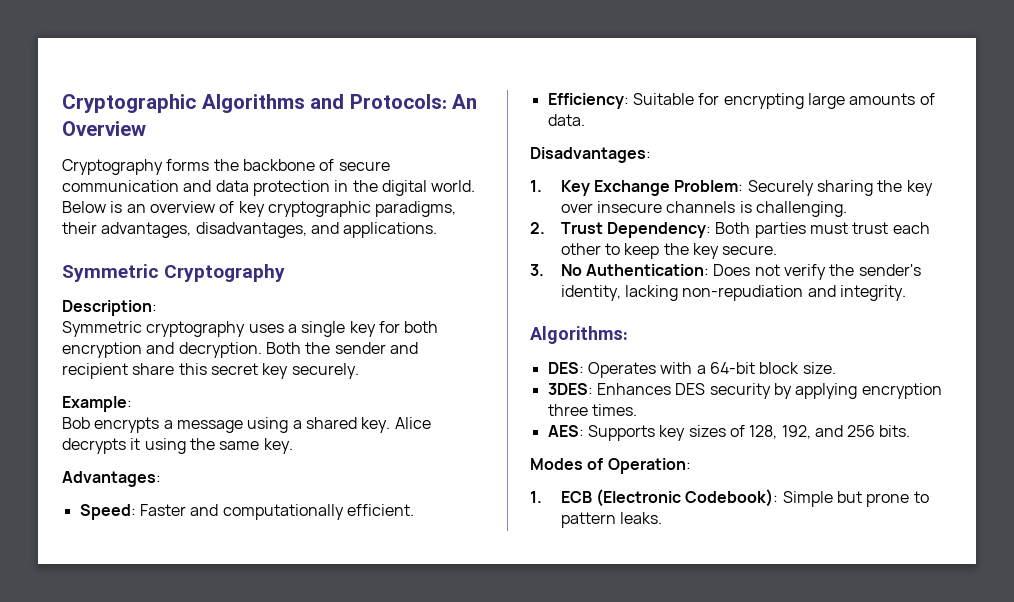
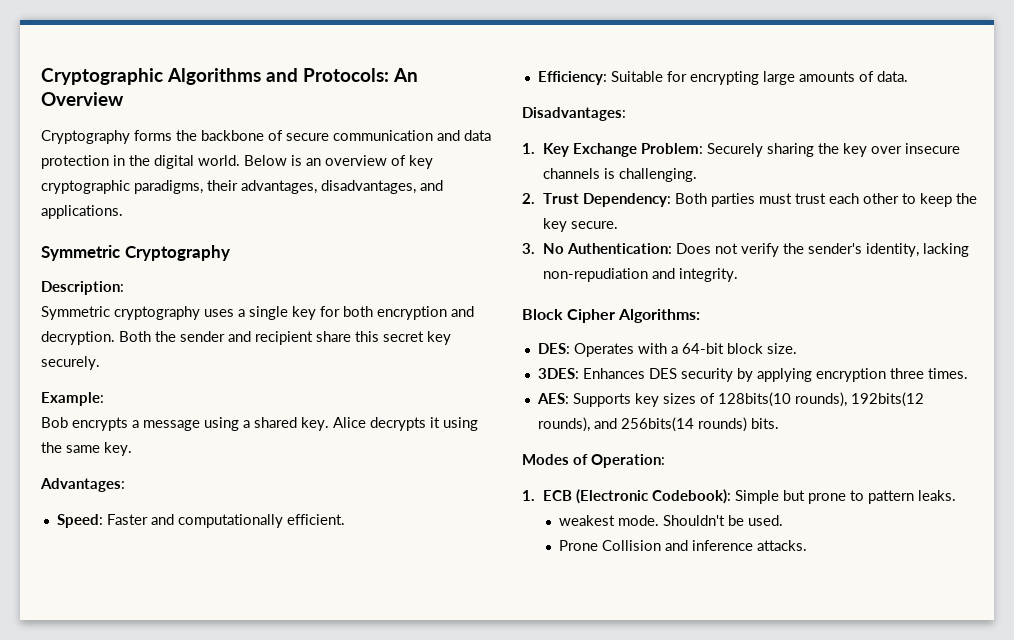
(907, 293) none -> [522,309,616,323] Block Cipher
[749,425,876,439] 128, 192, and 256 -> [717,392,924,407] [537,417,747,432] 128bits(10 rounds), 192bits(12 rounds), and 256bits(14 rounds)
(663, 518) none -> [558,515,783,526] [558,540,807,551] // weakest mode. Shouldn't be used. // Prone Collision and inference attacks.

